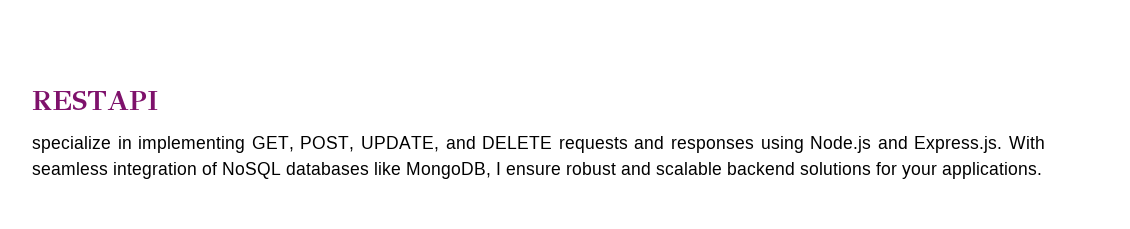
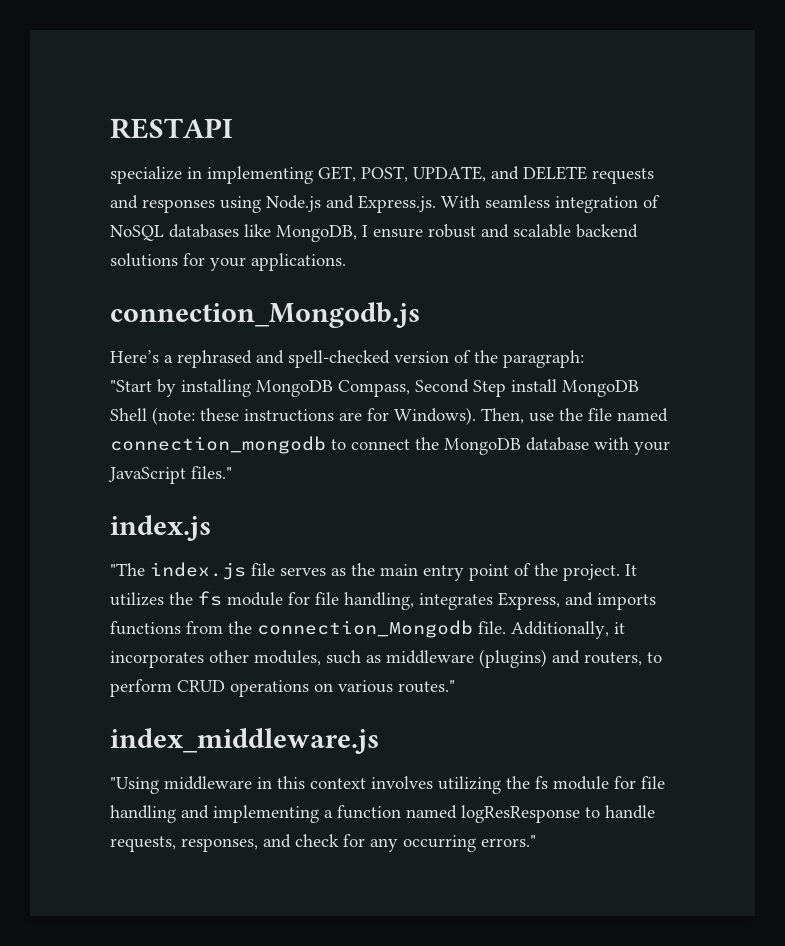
(1042, 170) none -> [110,302,420,328] [110,350,584,368] [110,379,639,397] [110,407,668,425] [110,436,670,455] [108,466,232,484] [110,515,211,541] [110,562,637,581] [110,591,656,610] [110,620,625,639] [110,649,662,668] [110,679,455,697] [110,728,379,754] [110,776,665,794] [110,805,655,823] [110,834,536,852] // connection_Mongodb.js // Here’s a rephrased and spell-checked version of the paragraph: // "Start by installing MongoDB Compass, Second Step install MongoDB Shell (note: these instructions are for Windows). Then, use the file named connection_mongodb to connect the MongoDB database with your JavaScript files." // index.js // "The index.js file serves as the main entry point of the project. It utilizes the fs module for file handling, integrates Express, and imports functions from the connection_Mongodb file. Additionally, it incorporates other modules, such as middleware (plugins) and routers, to perform CRUD operations on various routes." // index_middleware.js // "Using middleware in this context involves utilizing the fs module for file handling and implementing a function named logResResponse to handle requests, responses, and check for any occurring errors."

